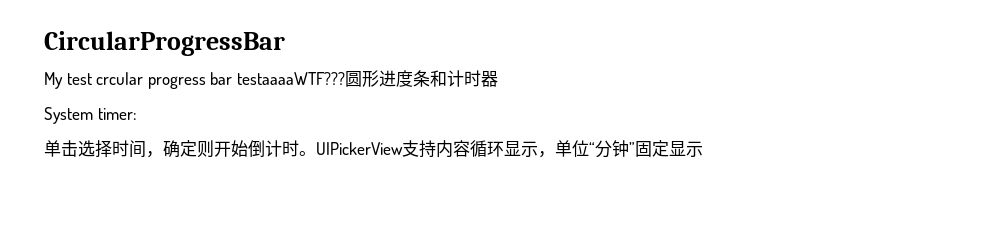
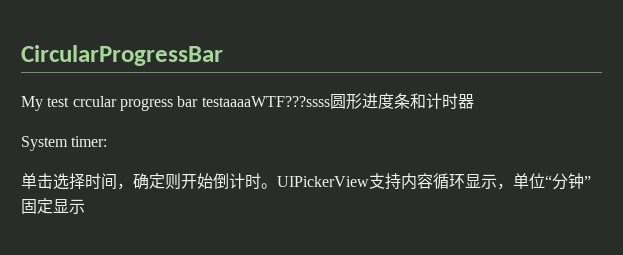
[236,72,345,85] testaaaaWTF??? -> [201,96,330,107] testaaaaWTF???ssss

